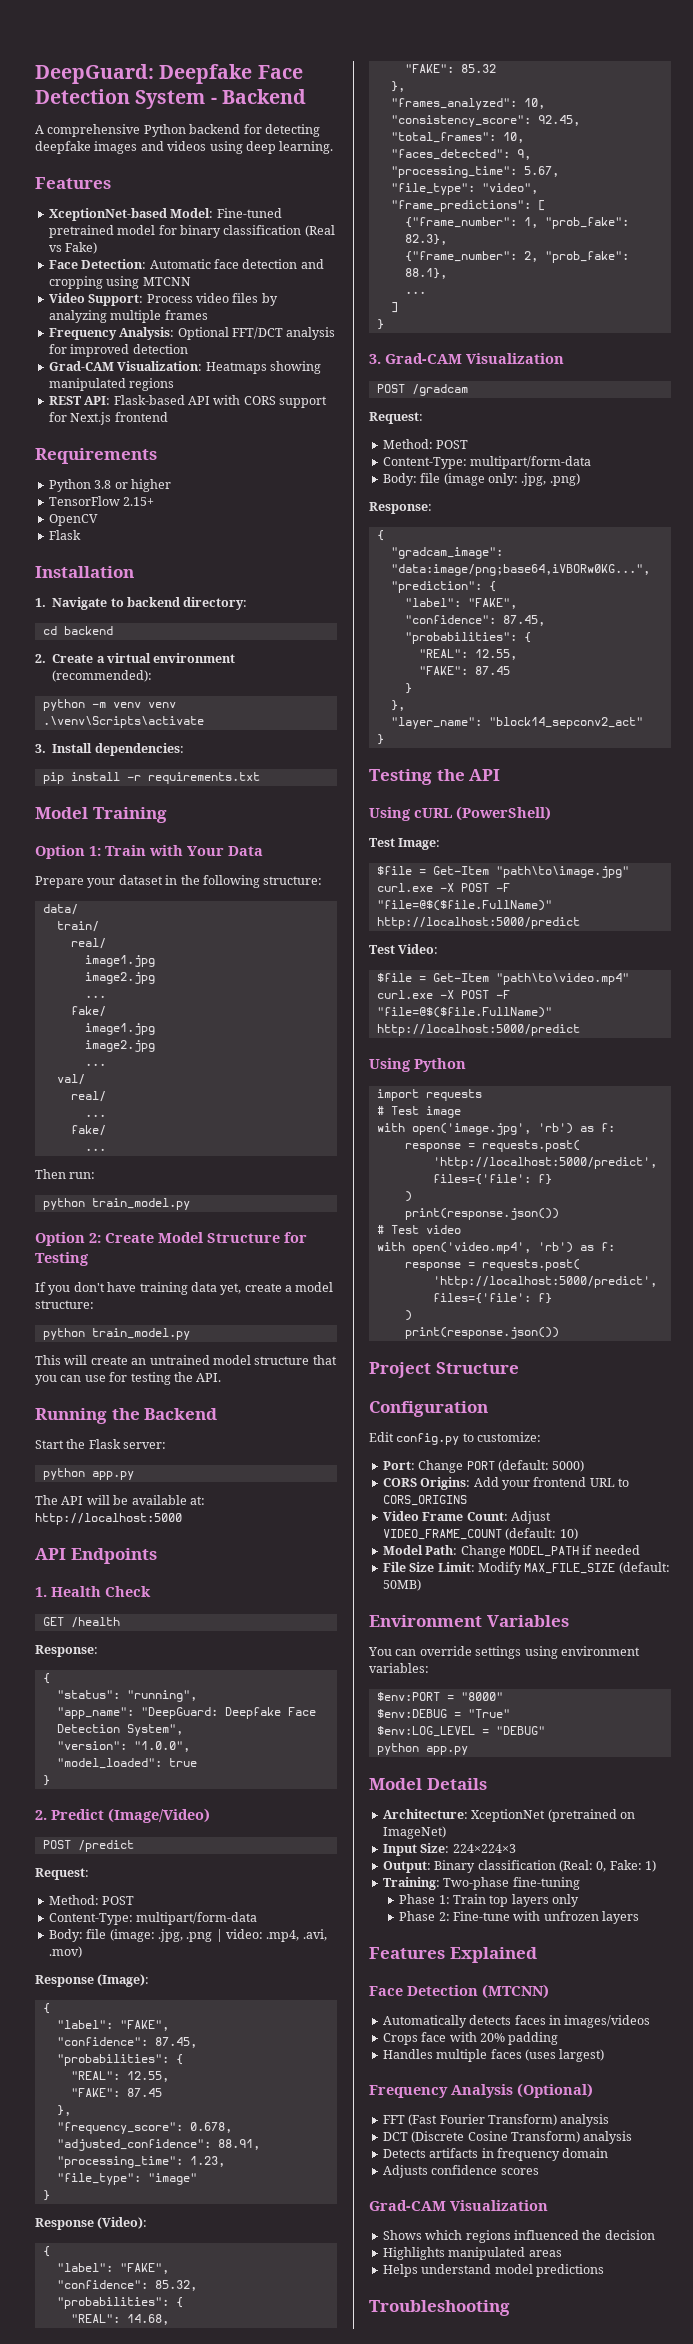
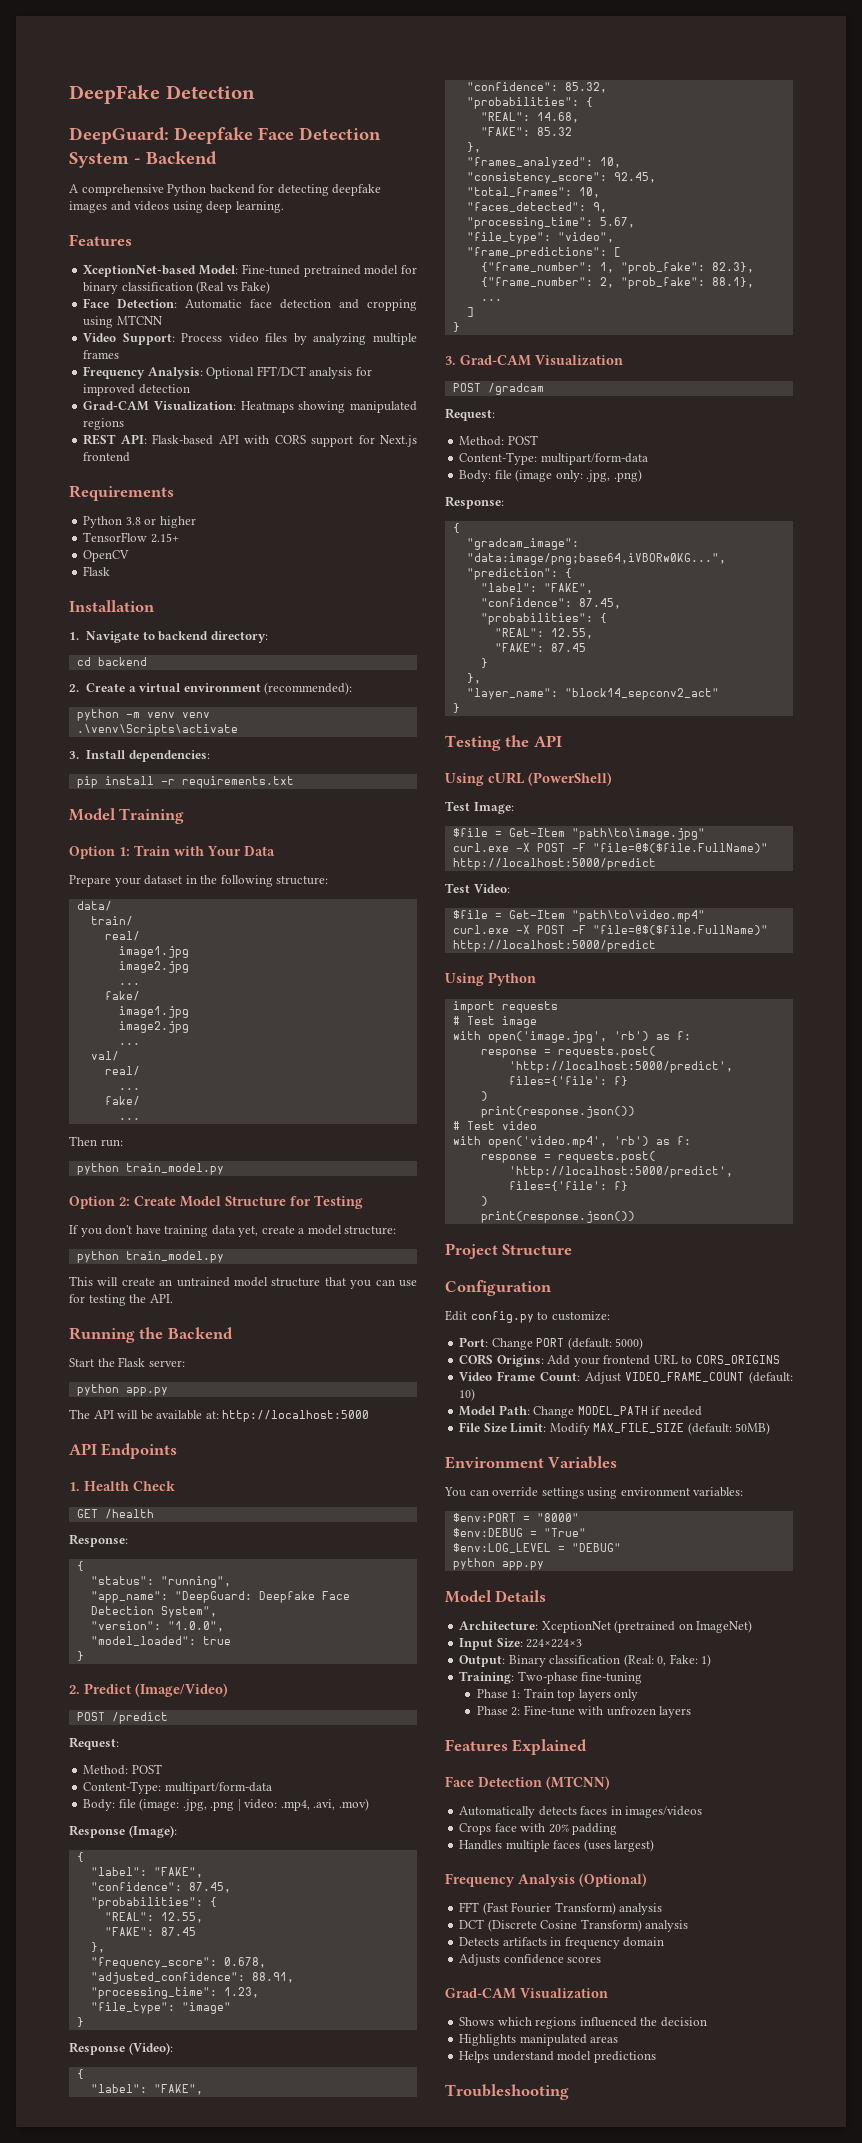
(35, 74) none -> [69,85,255,104] DeepFake Detection //

